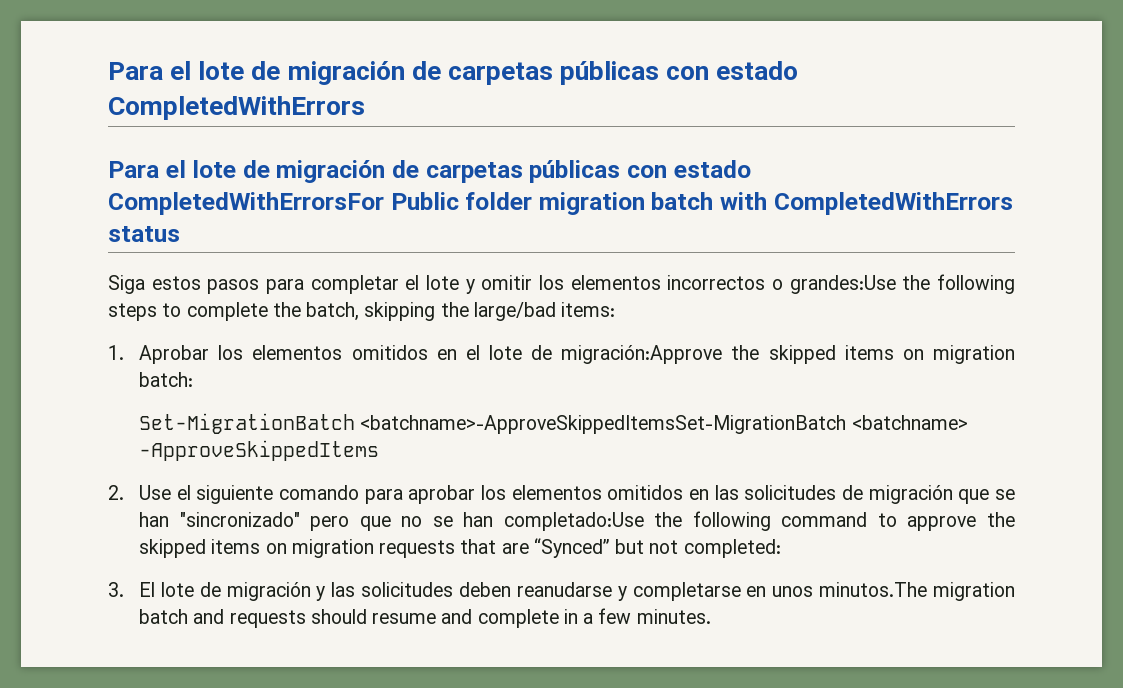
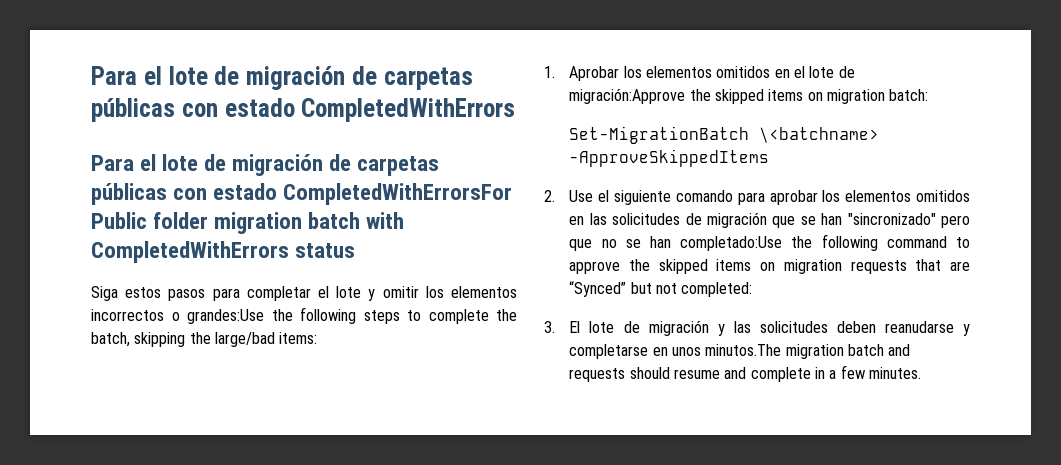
[360,415,968,434] <batchname>-ApproveSkippedItemsSet-MigrationBatch <batchname> -> [759,127,880,143] \<batchname>

